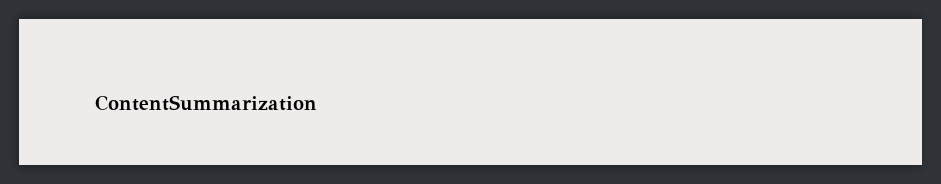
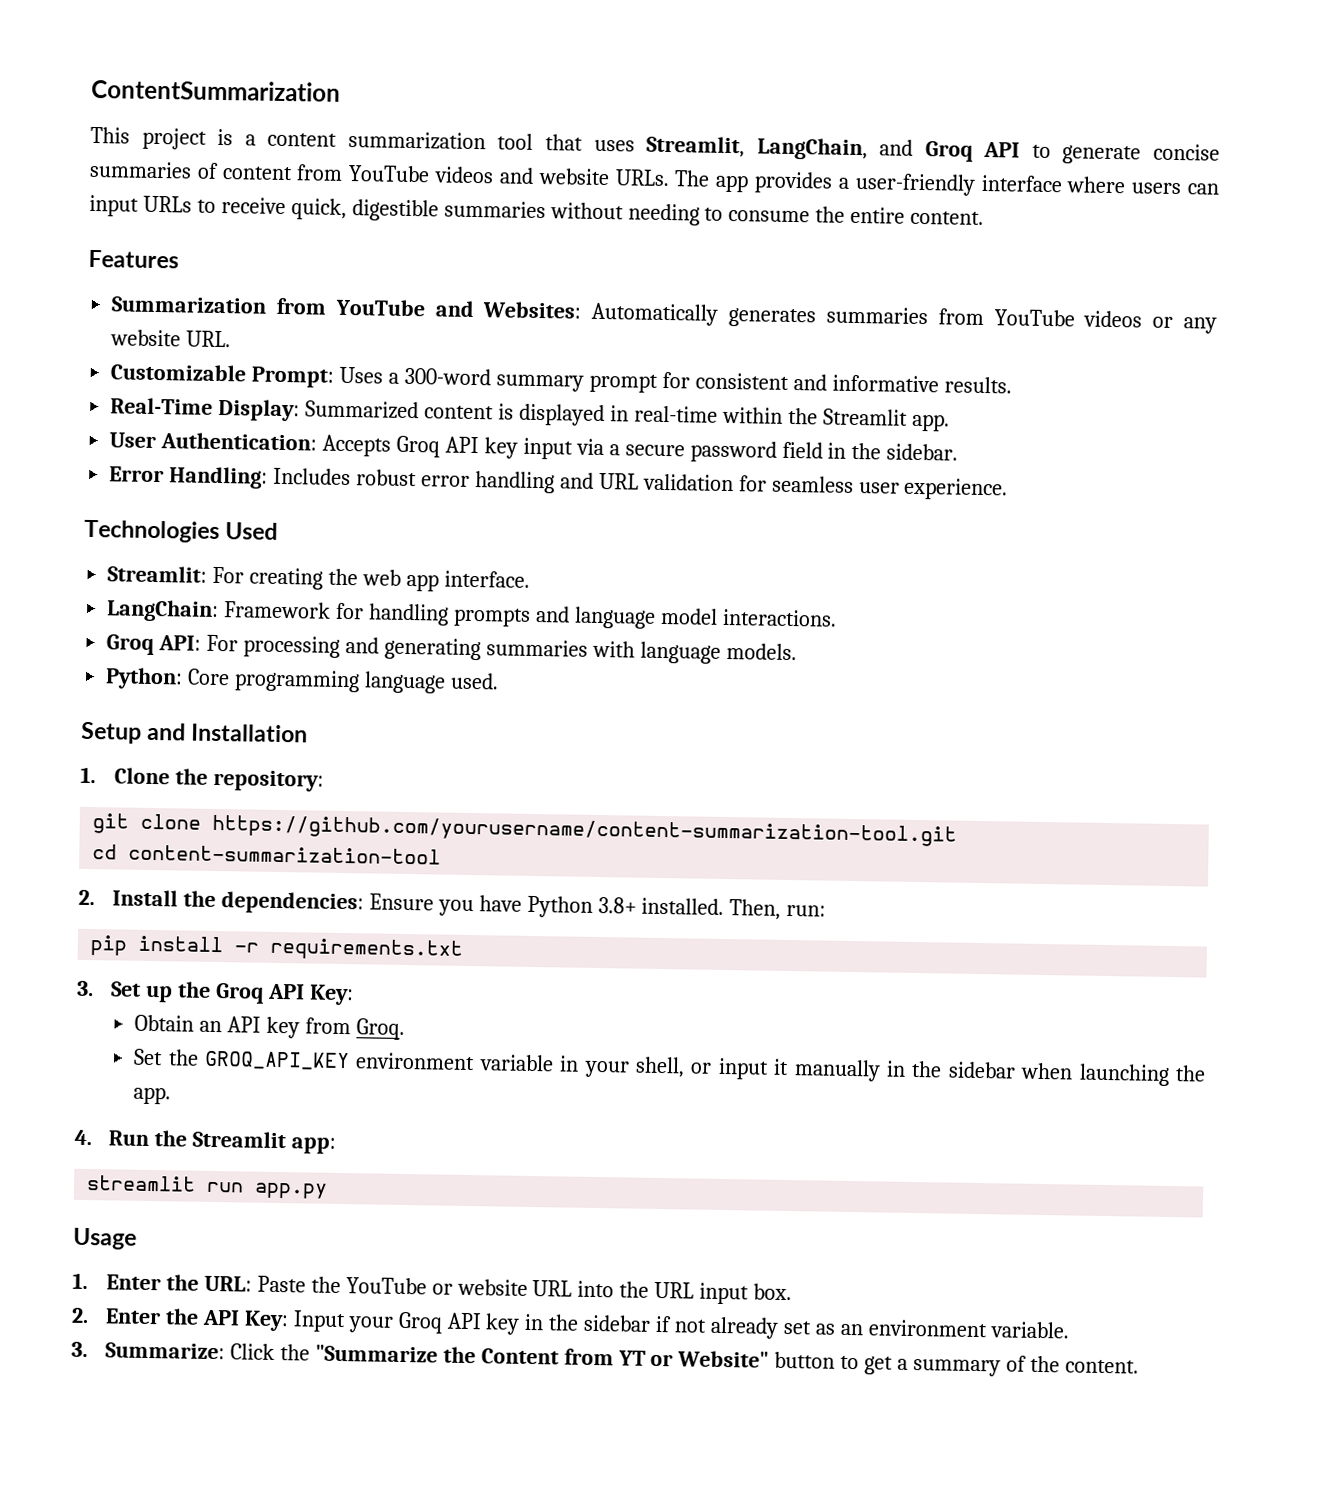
(317, 103) none -> [90,126,1220,165] [89,160,1220,196] [89,194,985,226] [88,249,179,269] [111,296,1217,334] [110,329,232,348] [110,363,1012,394] [110,397,950,432] [109,432,959,463] [109,466,1009,501] [84,519,279,544] [107,565,530,592] [106,599,837,629] [106,634,797,664] [105,667,499,694] [81,721,309,744] [80,766,324,792] [92,813,958,847] [92,844,442,865] [78,889,827,920] [90,935,464,961] [77,980,354,1006] [134,1014,405,1040] [133,1048,1206,1086] [133,1086,172,1105] [74,1129,336,1154] [86,1175,329,1199] [73,1227,137,1250] [72,1272,793,1305] [71,1307,1070,1339] [71,1341,1139,1377] // This project is a content summarization tool that uses Streamlit, LangChain, and Groq API to generate concise summaries of content from YouTube videos and website URLs. The app provides a user-friendly interface where users can input URLs to receive quick, digestible summaries without needing to consume the entire content. // Features // Summarization from YouTube and Websites: Automatically generates summaries from YouTube videos or any website URL. // Customizable Prompt: Uses a 300-word summary prompt for consistent and informative results. // Real-Time Display: Summarized content is displayed in real-time within the Streamlit app. // User Authentication: Accepts Groq API key input via a secure password field in the sidebar. // Error Handling: Includes robust error handling and URL validation for seamless user experience. // Technologies Used // Streamlit: For creating the web app interface. // LangChain: Framework for handling prompts and language model interactions. // Groq API: For processing and generating summaries with language models. // Python: Core programming language used. // Setup and Installation // 1. Clone the repository: // git clone https://github.com/yourusername/content-summarization-tool.git // cd content-summarization-tool // 2. Install the dependencies: Ensure you have Python 3.8+ installed. Then, run: // pip install -r requirements.txt // 3. Set up the Groq API Key: // Obtain an API key from Groq. // Set the GROQ_API_KEY environment variable in your shell, or input it manually in the sidebar when launching the app. // 4. Run the Streamlit app: // streamlit run app.py // Usage // 1. Enter the URL: Paste the YouTube or website URL into the URL input box. // 2. Enter the API Key: Input your Groq API key in the sidebar if not already set as an environment variable. // 3. Summarize: Click the "Summarize the Content from YT or Website" button to get a summary of the content.

